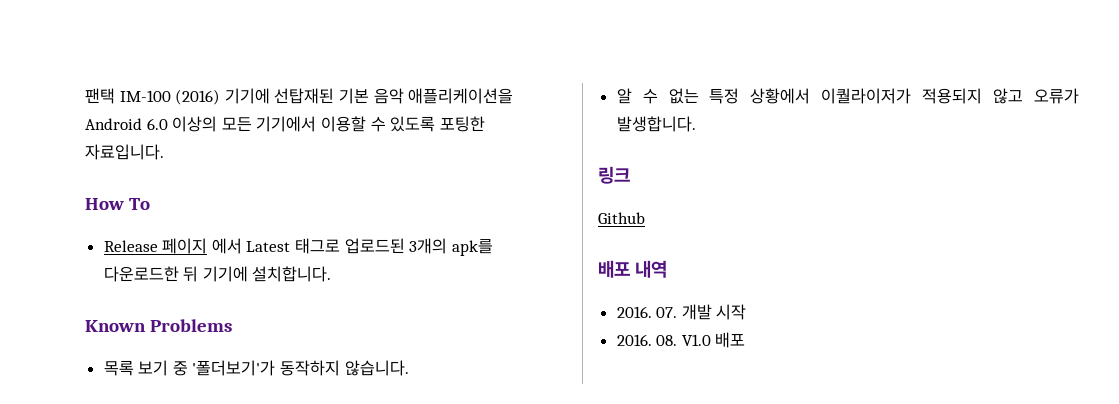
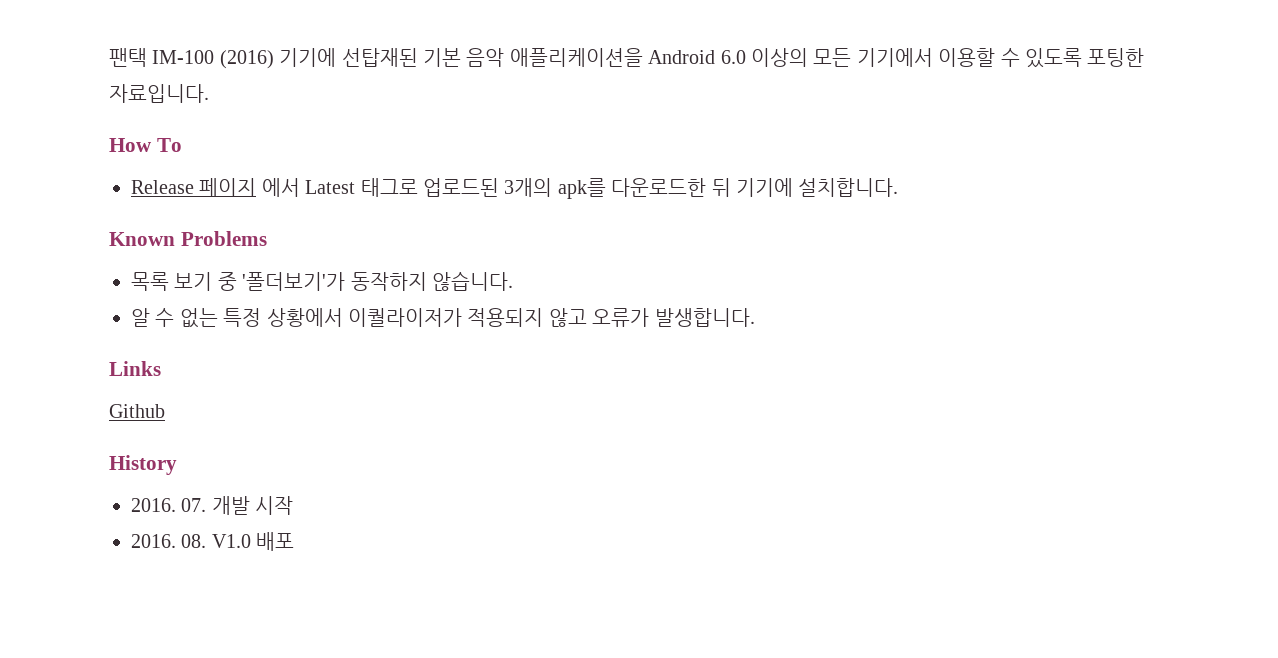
[598,166,630,184] 링크 -> [109,361,161,376] Links
[598,260,668,278] 배포 내역 -> [109,455,177,475] History

